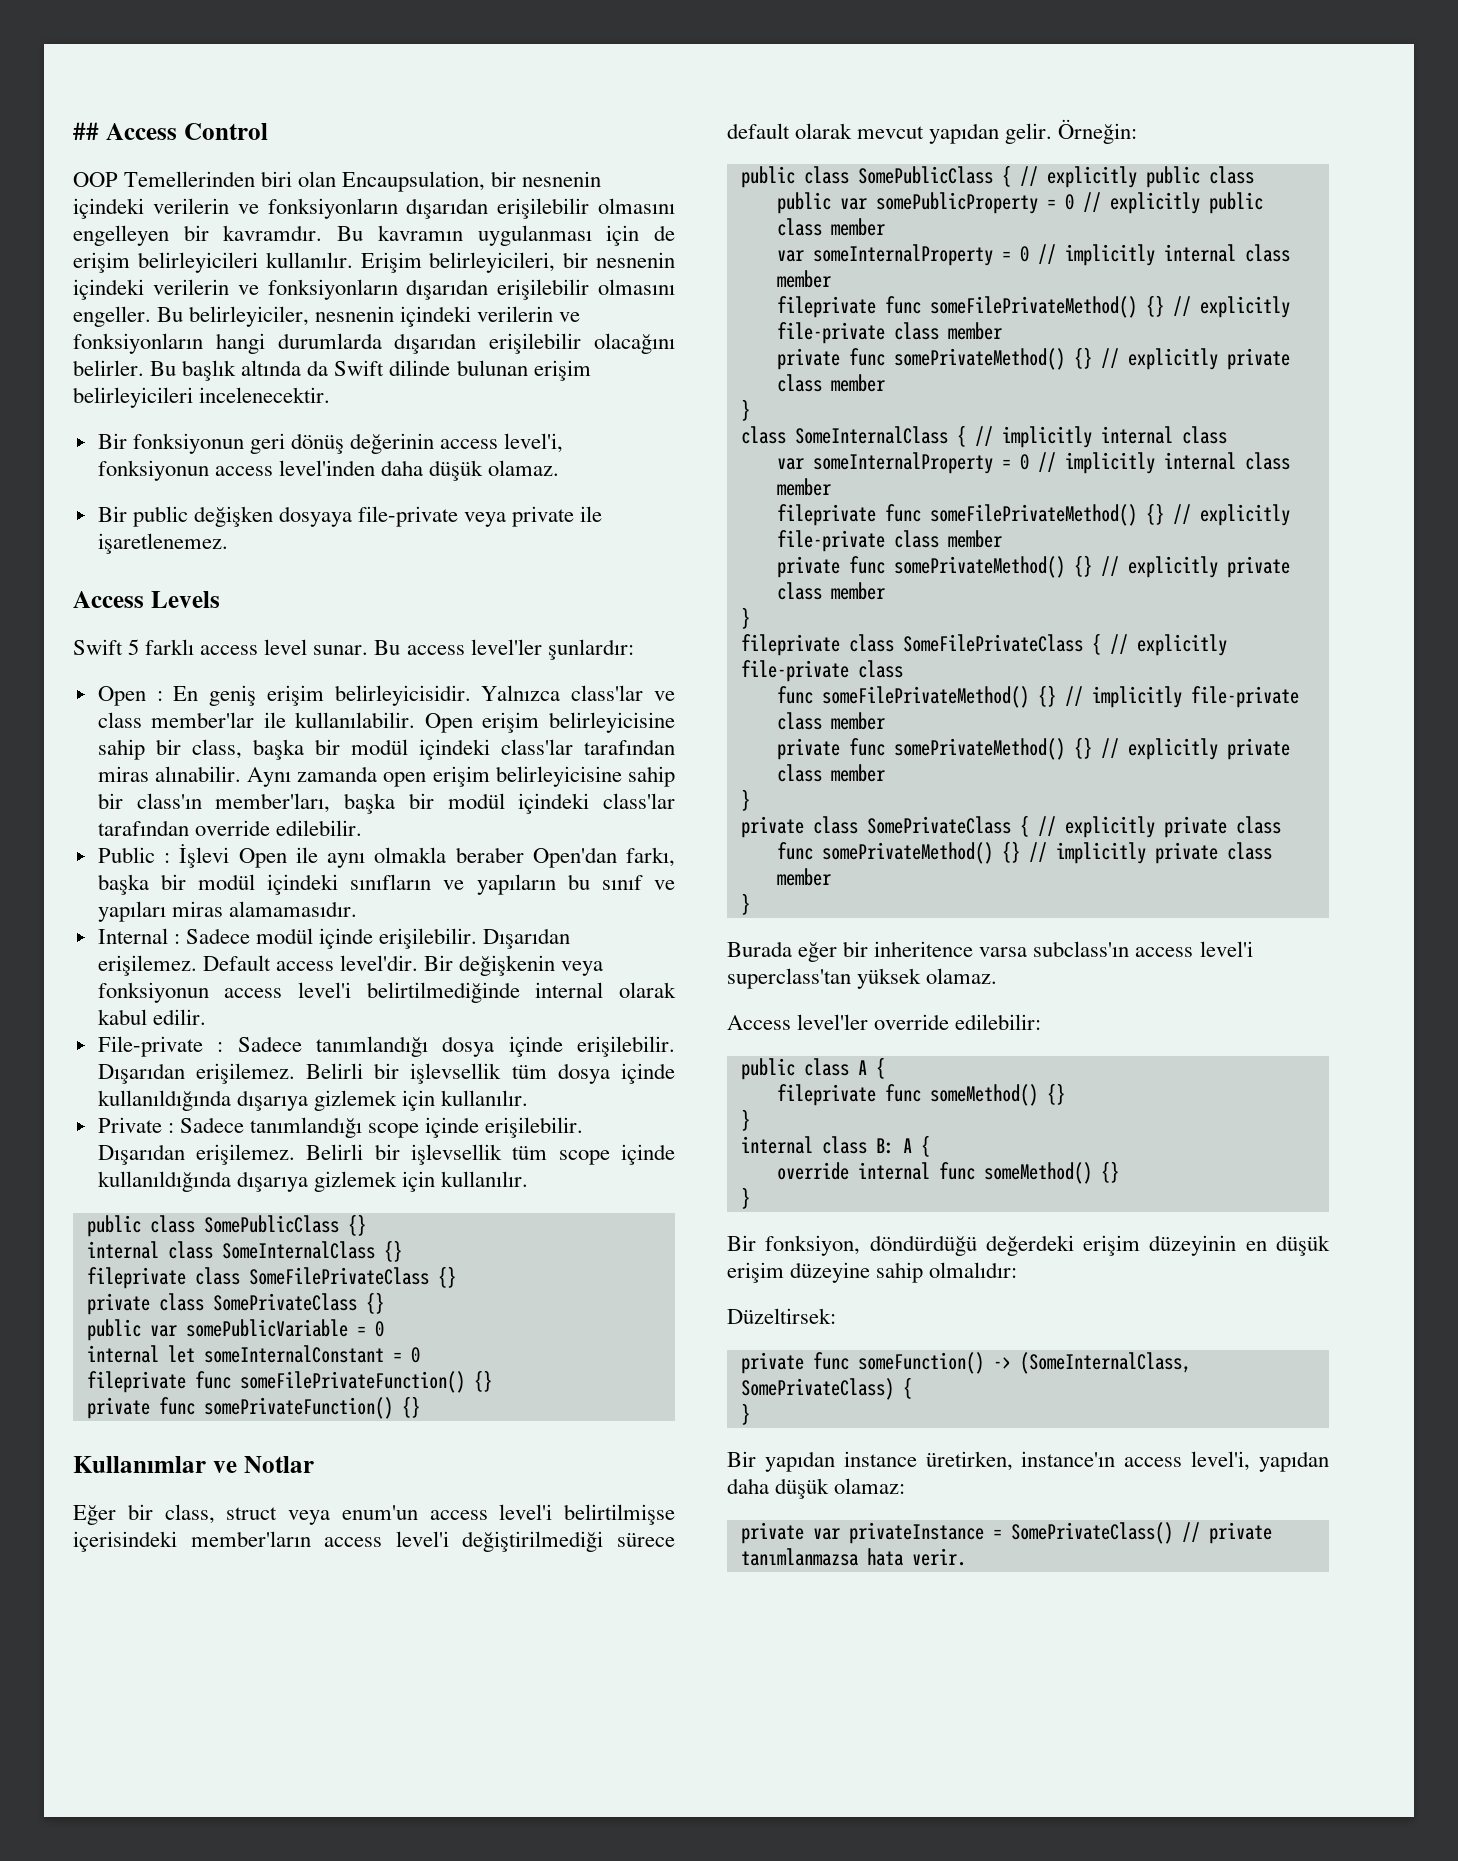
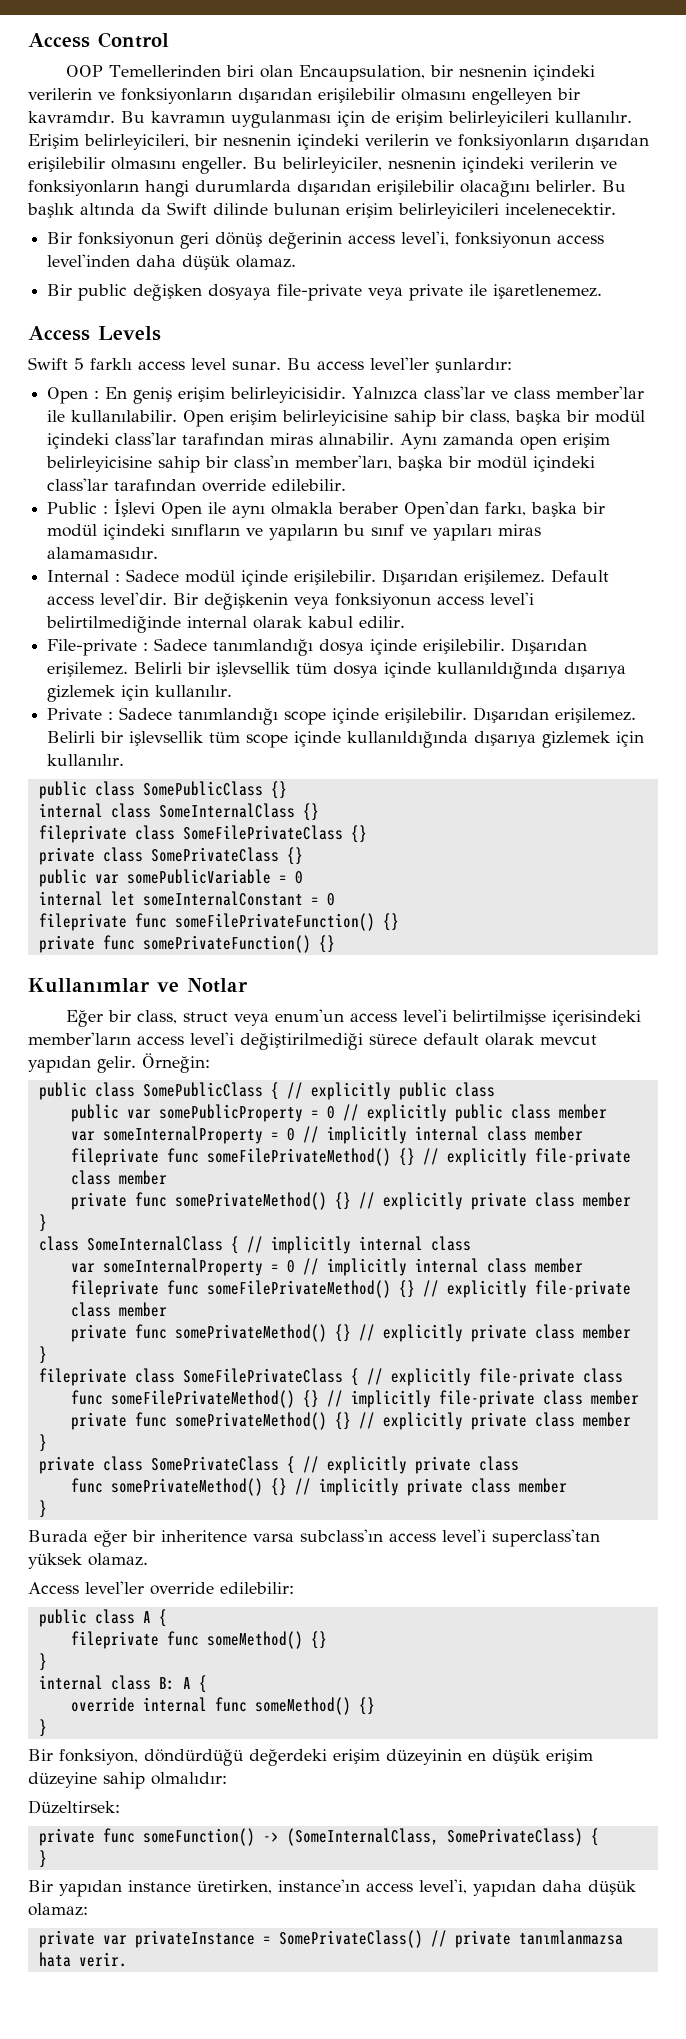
[73,122,99,140] ## -> (28, 40) none

